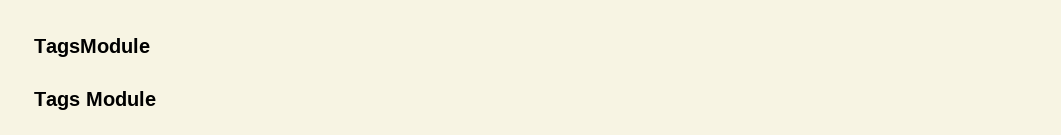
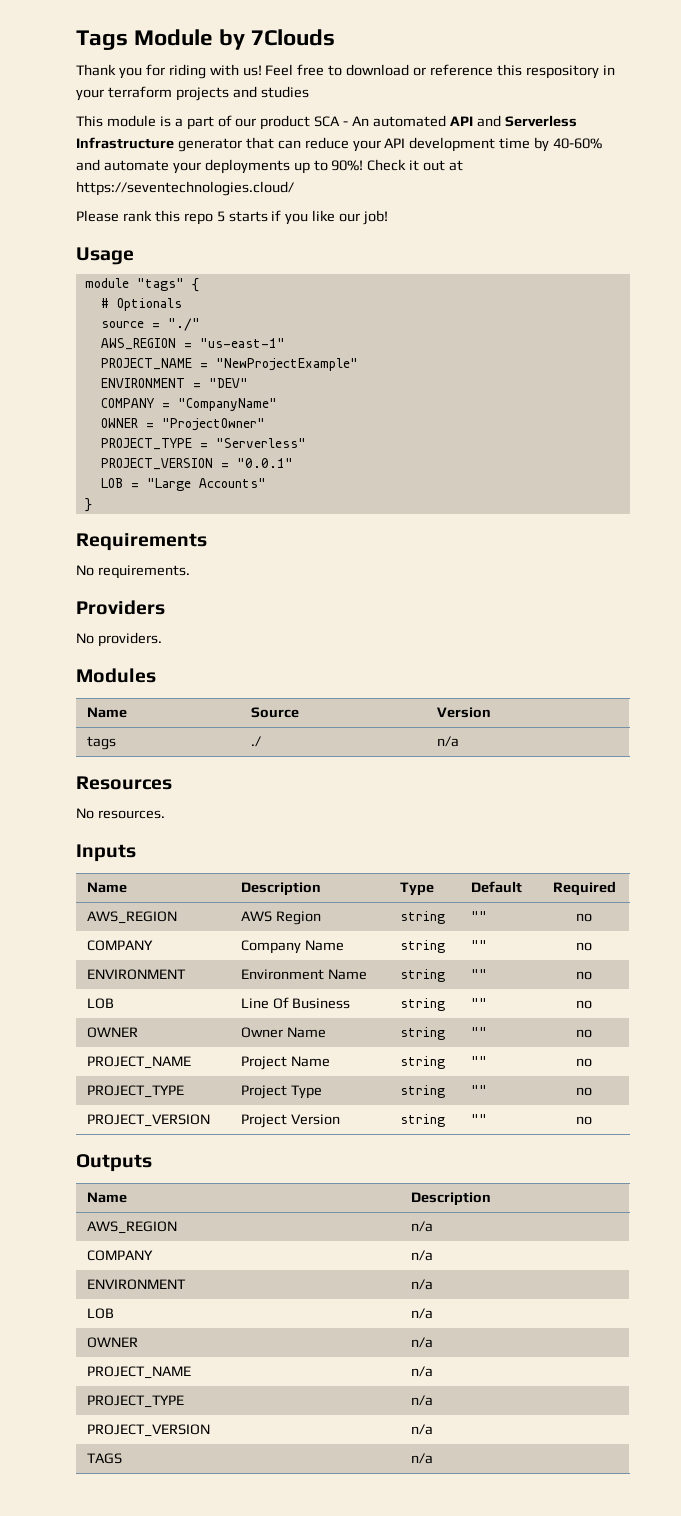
[34,38,150,57] TagsModule // -> (76, 40) none
(156, 98) none -> [219,29,336,50] [76,64,615,79] [76,86,309,101] [76,115,577,130] [76,137,603,152] [76,159,464,174] [76,181,294,196] [76,210,389,225] [76,247,134,265] [84,278,199,292] [100,298,182,311] [100,318,200,331] [100,338,285,350] [100,358,358,371] [100,378,248,388] [100,398,277,411] [100,418,265,431] [100,438,306,450] [100,458,293,470] [100,478,266,491] [84,498,92,512] [76,533,207,551] [76,565,190,579] [76,600,165,615] [76,632,162,647] [76,668,156,683] [86,707,127,718] [250,707,299,718] [436,707,491,718] [86,736,116,750] [250,736,261,747] [436,736,459,747] [76,776,172,790] [76,808,165,819] [76,844,136,862] [86,882,127,893] [240,882,321,896] [399,882,434,896] [470,881,522,893] [552,881,616,896] [86,911,177,924] [240,911,321,925] [399,911,445,924] [470,911,487,921] [576,913,592,922] [86,940,153,951] [240,940,344,954] [399,940,445,953] [470,940,487,950] [576,942,592,951] [86,969,186,980] [240,969,367,980] [399,969,445,982] [470,969,487,979] [576,971,592,980] [86,998,114,1009] [240,997,351,1009] [399,998,445,1011] [470,998,487,1008] [576,1000,592,1009] [86,1027,138,1038] [240,1027,326,1038] [399,1027,445,1040] [470,1027,487,1037] [576,1029,592,1038] [86,1056,191,1069] [240,1056,330,1070] [399,1056,445,1069] [470,1056,487,1066] [576,1058,592,1067] [86,1085,184,1098] [240,1085,322,1099] [399,1085,445,1098] [470,1085,487,1095] [576,1087,592,1096] [86,1114,210,1127] [240,1114,340,1128] [399,1114,445,1127] [470,1114,487,1124] [576,1116,592,1125] [76,1154,152,1172] [86,1192,127,1203] [410,1192,491,1206] [86,1221,177,1234] [410,1221,433,1232] [86,1250,153,1261] [410,1250,433,1261] [86,1279,186,1290] [410,1279,433,1290] [86,1308,114,1319] [410,1308,433,1319] [86,1337,138,1348] [410,1337,433,1348] [86,1366,191,1379] [410,1366,433,1377] [86,1395,184,1408] [410,1395,433,1406] [86,1424,210,1437] [410,1424,433,1435] [86,1453,122,1464] [410,1453,433,1464] by 7Clouds // Thank you for riding with us! Feel free to download or reference this respository in your terraform projects and studies // This module is a part of our product SCA - An automated API and Serverless Infrastructure generator that can reduce your API development time by 40-60% and automate your deployments up to 90%! Check it out at https://seventechnologies.cloud/ // Please rank this repo 5 starts if you like our job! // Usage // module "tags" { // # Optionals // source = "./" // AWS_REGION = "us-east-1" // PROJECT_NAME = "NewProjectExample" // ENVIRONMENT = "DEV" // COMPANY = "CompanyName" // OWNER = "ProjectOwner" // PROJECT_TYPE = "Serverless" // PROJECT_VERSION = "0.0.1" // LOB = "Large Accounts" // } // Requirements // No requirements. // Providers // No providers. // Modules // Name | Source | Version // tags | ./ | n/a // Resources // No resources. // Inputs // Name | Description | Type | Default | Required // AWS_REGION | AWS Region | string | "" | no // COMPANY | Company Name | string | "" | no // ENVIRONMENT | Environment Name | string | "" | no // LOB | Line Of Business | string | "" | no // OWNER | Owner Name | string | "" | no // PROJECT_NAME | Project Name | string | "" | no // PROJECT_TYPE | Project Type | string | "" | no // PROJECT_VERSION | Project Version | string | "" | no // Outputs // Name | Description // AWS_REGION | n/a // COMPANY | n/a // ENVIRONMENT | n/a // LOB | n/a // OWNER | n/a // PROJECT_NAME | n/a // PROJECT_TYPE | n/a // PROJECT_VERSION | n/a // TAGS | n/a

